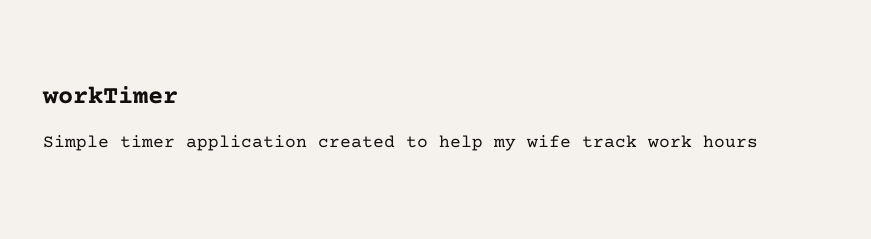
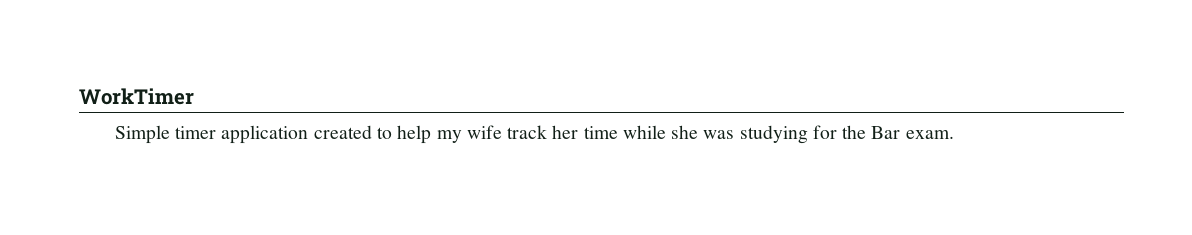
[42,86,178,104] workTimer -> [79,88,194,105] WorkTimer
[647,135,758,148] work hours -> [552,125,954,144] her time while she was studying for the Bar exam.

